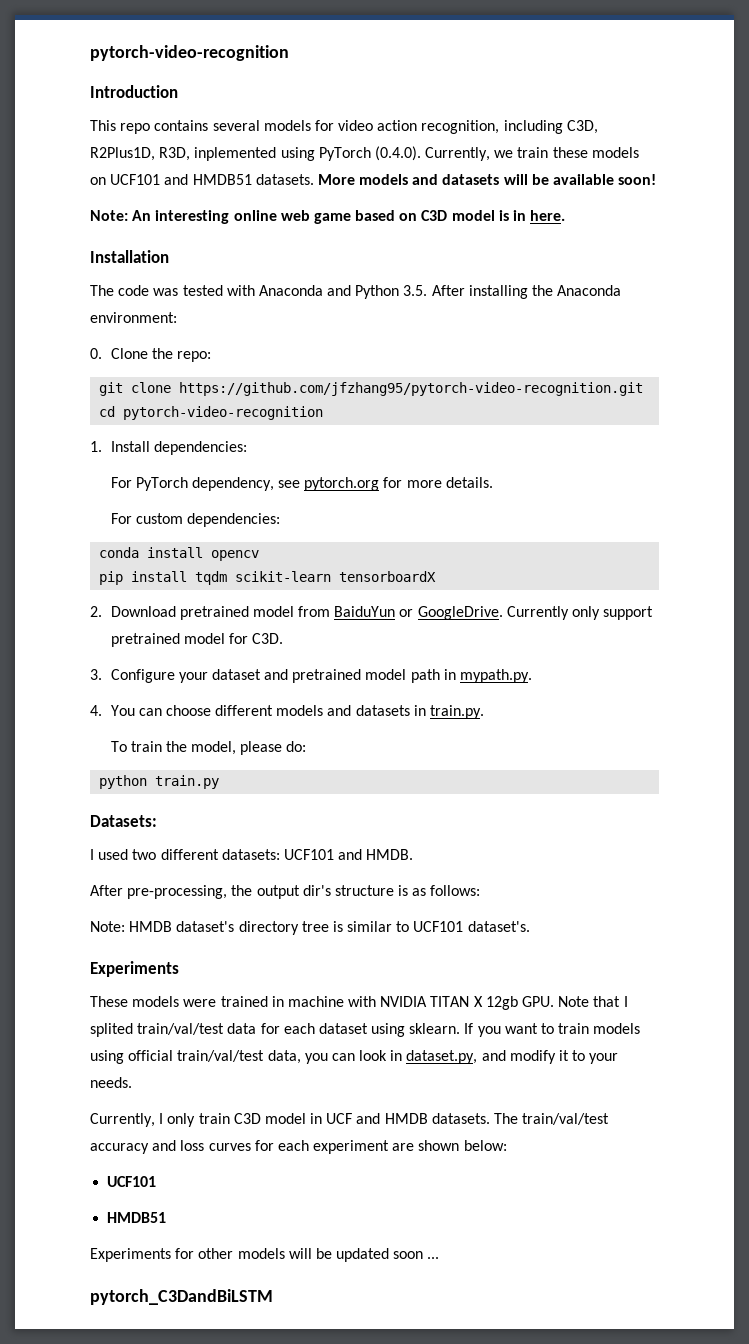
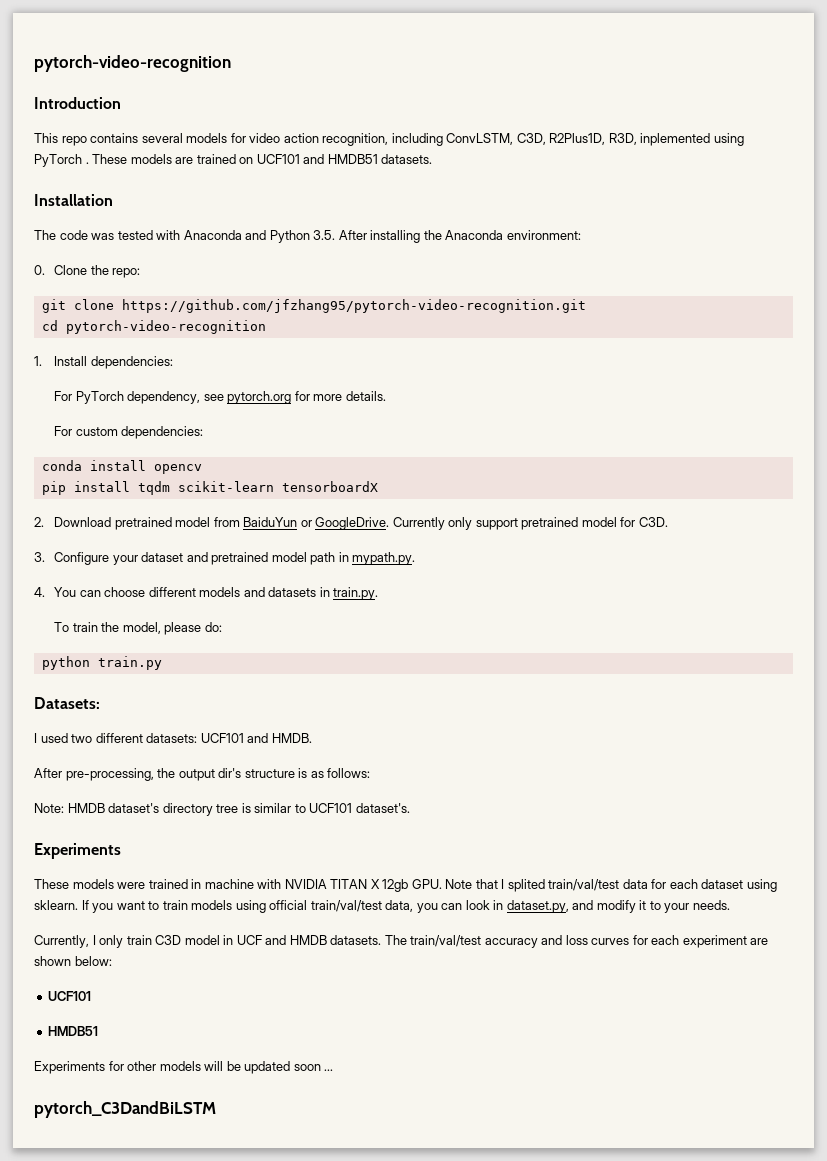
(563, 127) none -> [446,133,514,145] ConvLSTM,
[374,146,639,161] (0.4.0). Currently, we train these models -> [85,154,236,164] . These models are trained
[317,174,657,185] [90,210,566,224] More models and datasets will be available soon! // Note: An interesting online web game based on C3D model is in here. -> (433, 159) none

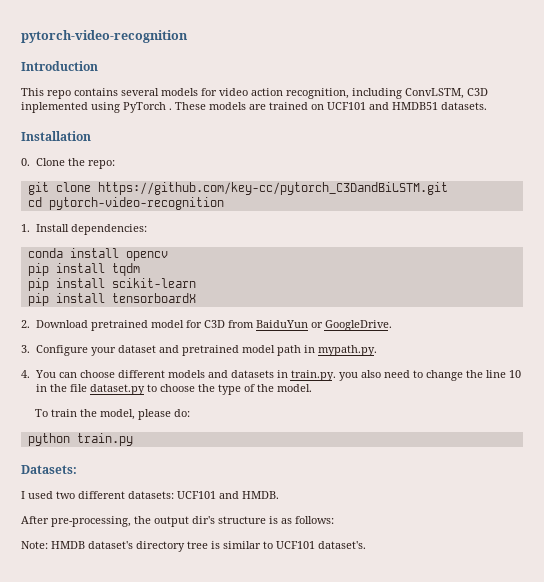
[516,133,637,145] C3D, R2Plus1D, R3D, -> [467,88,488,96] C3D
[34,230,581,243] // The code was tested with Anaconda and Python 3.5. After installing the Anaconda environment: -> (91, 136) none
[121,299,586,313] https://github.com/jfzhang95/pytorch-video-recognition.git -> [97,182,448,195] https://github.com/key-cc/pytorch_C3DandBiLSTM.git
[54,391,386,404] [54,426,204,439] // For PyTorch dependency, see pytorch.org for more details. // For custom dependencies: -> (147, 229) none
(170, 488) none -> [27,278,105,291] // pip install
(274, 486) none -> [27,293,105,306] // pip install
(211, 522) none -> [185,320,225,328] for C3D
[392,517,668,530] Currently only support pretrained model for C3D. -> (392, 325) none
(379, 593) none -> [338,370,521,381] [35,384,312,395] you also need to change the line 10 in the file dataset.py to choose the type of the model.
[34,843,121,859] [34,879,777,892] [34,900,730,913] [34,935,769,948] [34,956,112,966] [48,991,92,1001] [48,1026,99,1036] [34,1061,334,1074] [34,1101,216,1118] // Experiments // These models were trained in machine with NVIDIA TITAN X 12gb GPU. Note that I splited train/val/test data for each dataset using sklearn. If you want to train models using official train/val/test data, you can look in dataset.py, and modify it to your needs. // Currently, I only train C3D model in UCF and HMDB datasets. The train/val/test accuracy and loss curves for each experiment are shown below: // UCF101 // HMDB51 // Experiments for other models will be updated soon ... // pytorch_C3DandBiLSTM -> (366, 545) none

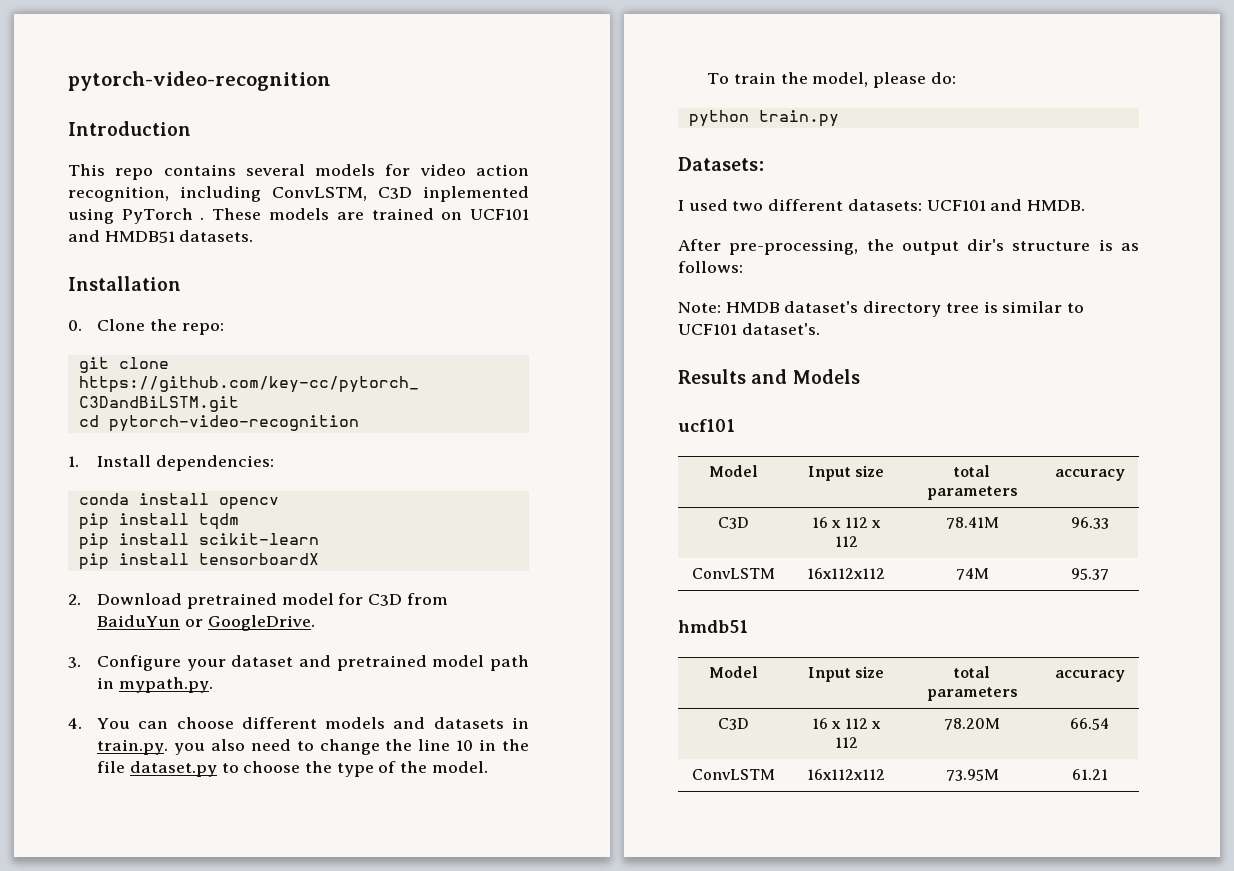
(366, 545) none -> [678,369,860,384] [678,419,735,432] [709,465,758,477] [807,465,885,481] [954,465,990,477] [926,486,1018,500] [1054,469,1125,481] [718,517,749,529] [812,517,881,528] [834,536,858,547] [945,517,999,529] [1070,517,1109,529] [692,568,775,579] [807,568,885,579] [955,568,989,580] [1070,568,1109,580] [678,620,748,633] [709,666,758,678] [807,666,885,682] [954,666,990,678] [926,687,1018,701] [1054,670,1125,682] [718,718,749,730] [812,718,881,729] [834,737,858,748] [944,718,1000,730] [1070,718,1109,730] [692,769,775,780] [807,769,885,780] [945,769,999,781] [1071,769,1108,780] // Results and Models // ucf101 // Model | Input size | total parameters | accuracy // C3D | 16 x 112 x 112 | 78.41M | 96.33 // ConvLSTM | 16x112x112 | 74M | 95.37 // hmdb51 // Model | Input size | total parameters | accuracy // C3D | 16 x 112 x 112 | 78.20M | 66.54 // ConvLSTM | 16x112x112 | 73.95M | 61.21

